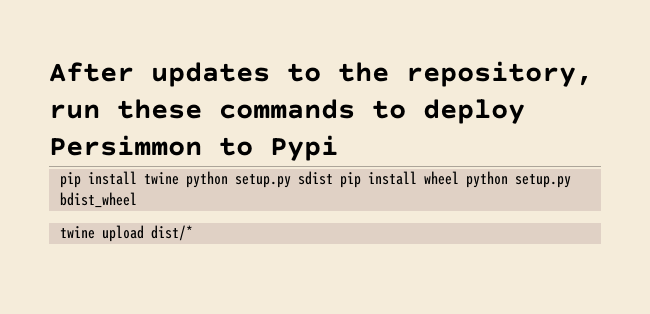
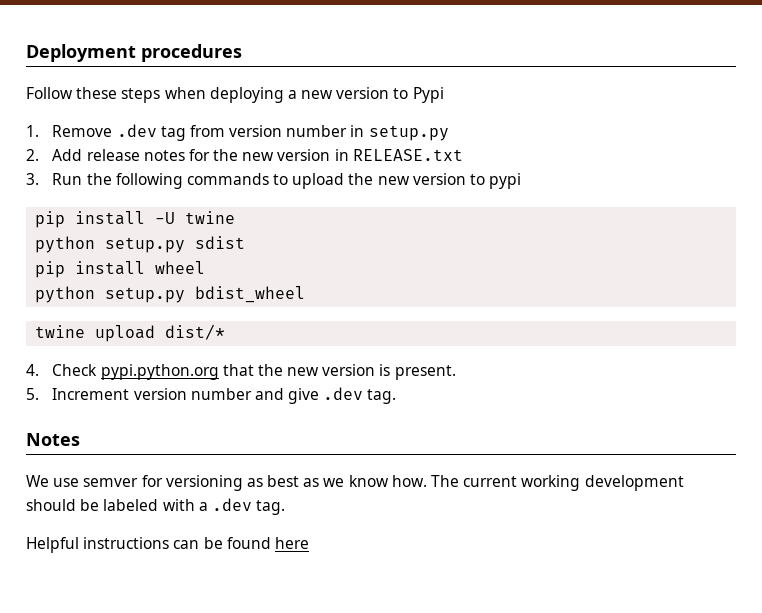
[49,61,593,87] [49,99,525,124] [49,135,338,161] [60,171,180,188] After updates to the repository, run these commands to deploy Persimmon to Pypi // pip install twine -> [26,44,242,62] [26,87,444,103] [26,124,449,141] [26,149,463,161] [26,173,522,189] [35,211,236,228] Deployment procedures // Follow these steps when deploying a new version to Pypi // 1. Remove .dev tag from version number in setup.py // 2. Add release notes for the new version in RELEASE.txt // 3. Run the following commands to upload the new version to pypi // pip install -U twine //
(334, 178) none -> (246, 242) //
(460, 178) none -> (206, 267) //
(194, 233) none -> [26,364,456,380] [26,387,397,404] [26,433,80,446] [26,475,684,491] [26,498,286,515] [26,537,309,553] // 4. Check pypi.python.org that the new version is present. // 5. Increment version number and give .dev tag. // Notes // We use semver for versioning as best as we know how. The current working development should be labeled with a .dev tag. // Helpful instructions can be found here

